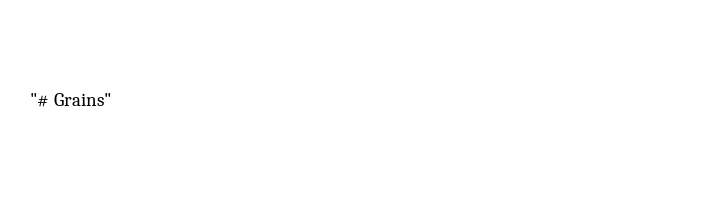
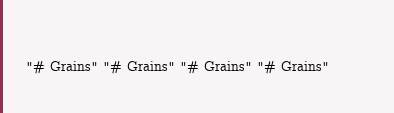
[30,93,112,107] "# Grains" -> [26,61,329,74] "# Grains" "# Grains" "# Grains" "# Grains"

